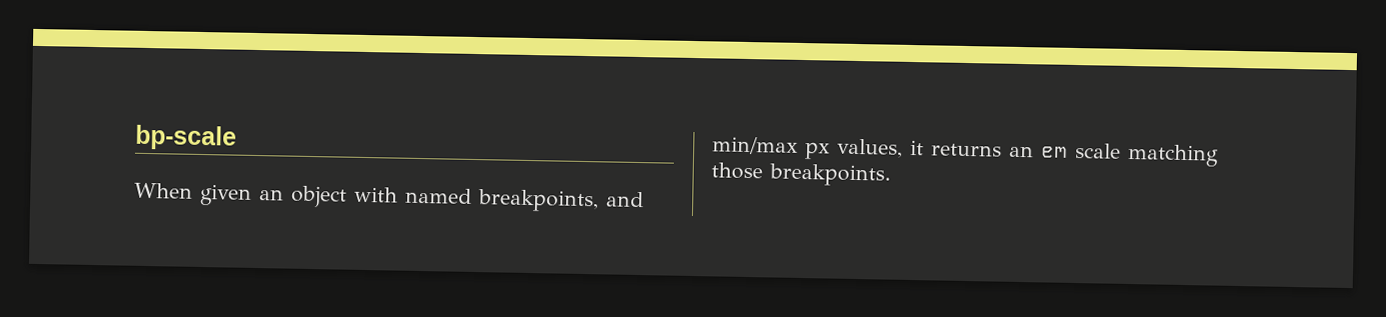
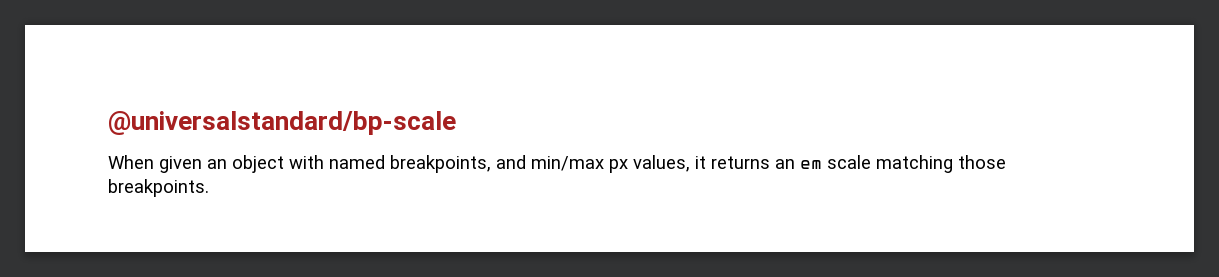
[135,124,237,151] bp-scale -> [108,111,456,135] @universalstandard/bp-scale

